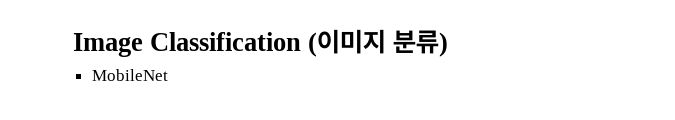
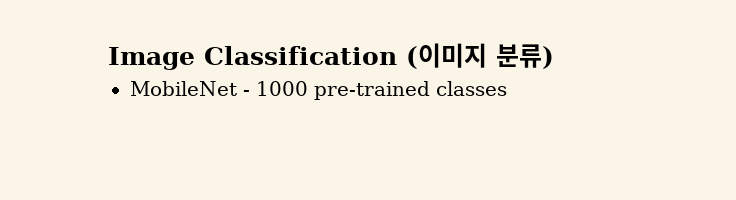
(168, 75) none -> [243,81,507,100] - 1000 pre-trained classes

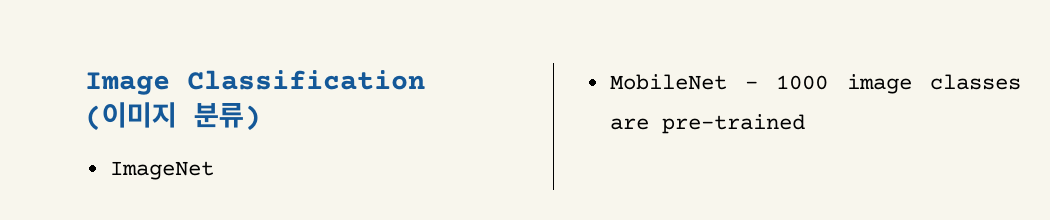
(554, 56) none -> [109,161,214,180] // ImageNet
[314,81,507,100] pre-trained classes -> [846,74,1021,94] [609,114,805,134] image classes are pre-trained

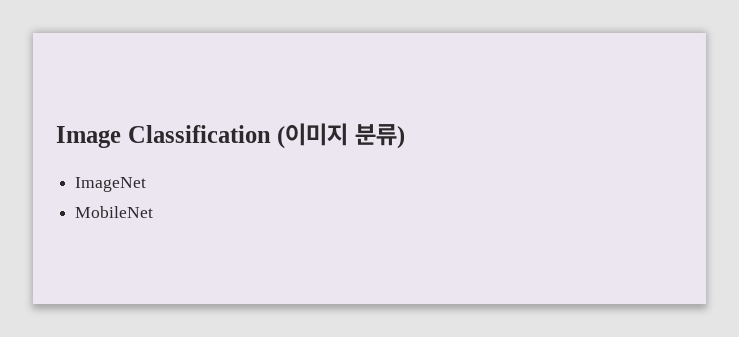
[745,74,1021,94] [609,114,805,134] - 1000 image classes are pre-trained -> (154, 212) none

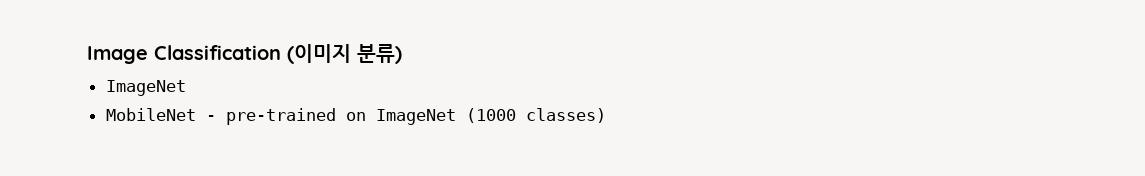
(154, 212) none -> [205,108,606,125] - pre-trained on ImageNet (1000 classes)

